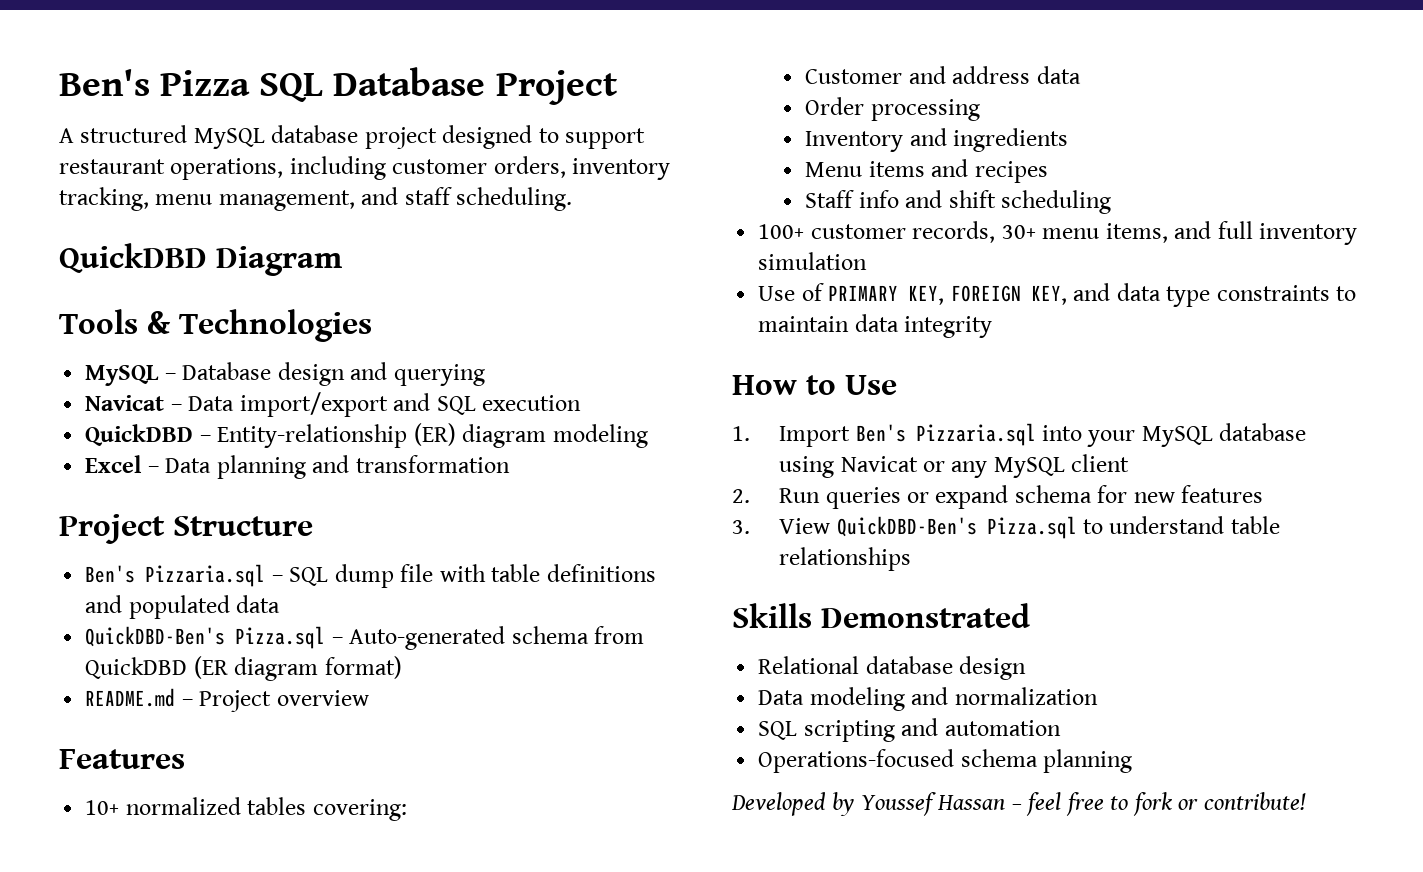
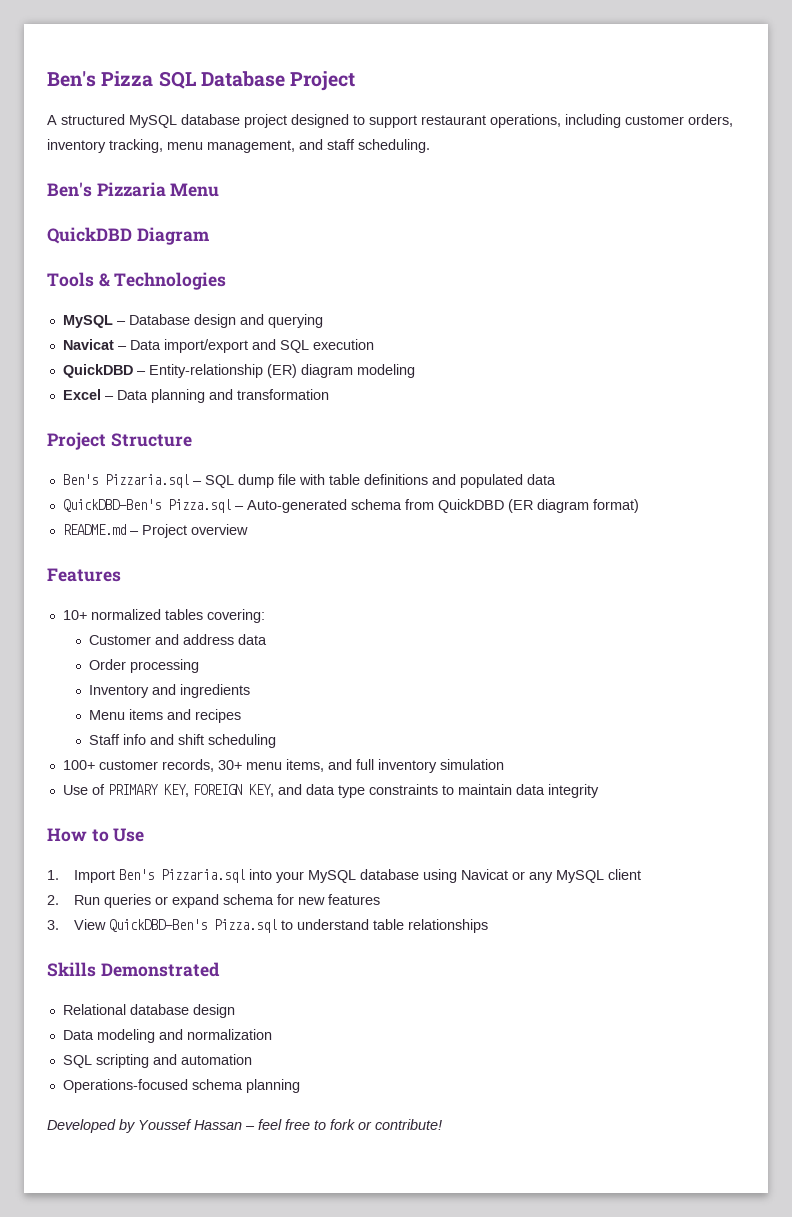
(573, 199) none -> [47,182,220,197] // Ben's Pizzaria Menu

